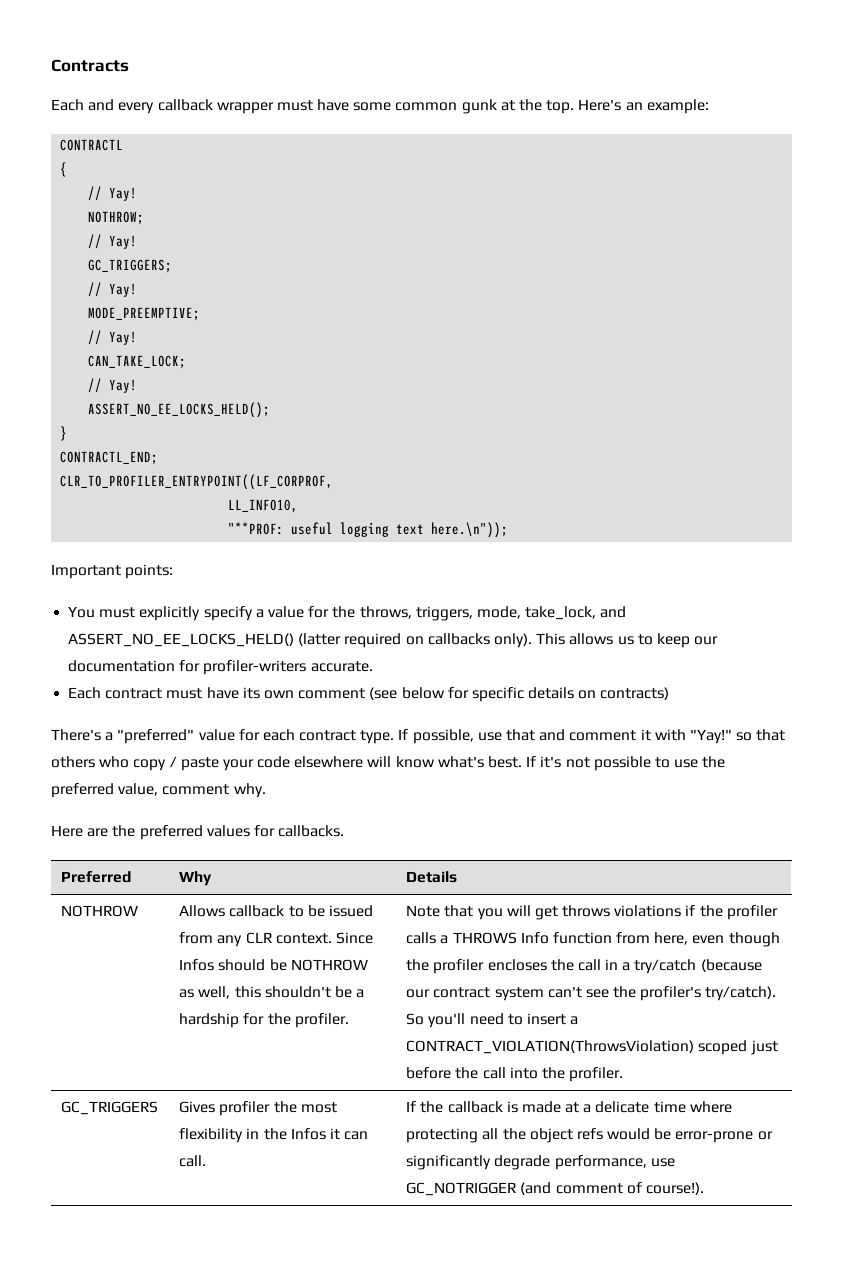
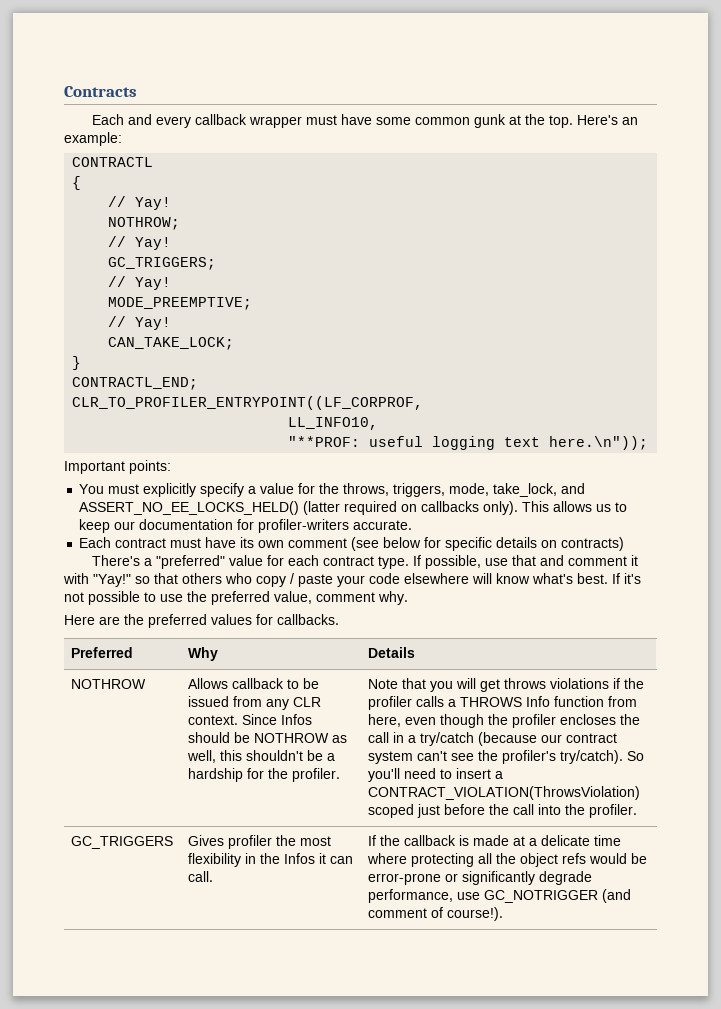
[88,378,138,393] [88,402,271,418] // // Yay! // ASSERT_NO_EE_LOCKS_HELD(); -> (235, 343) none

